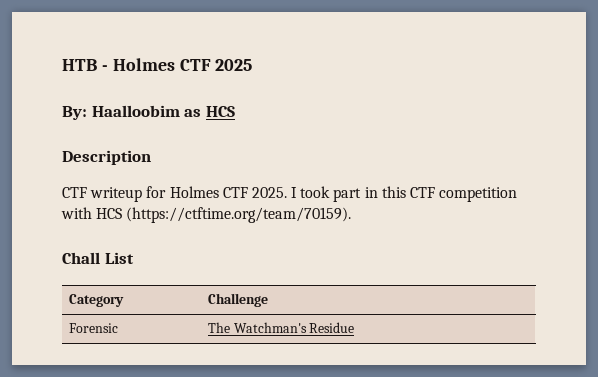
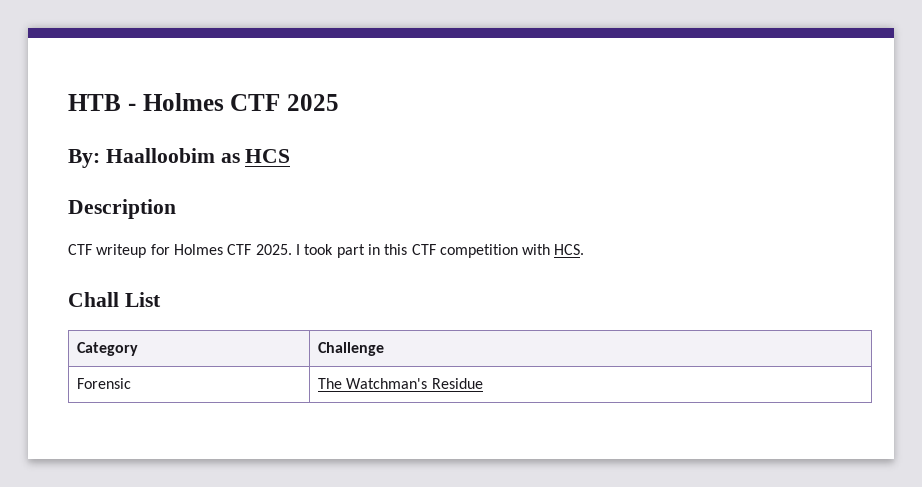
[96,207,352,223] HCS (https://ctftime.org/team/70159). -> [554,244,585,255] HCS.

